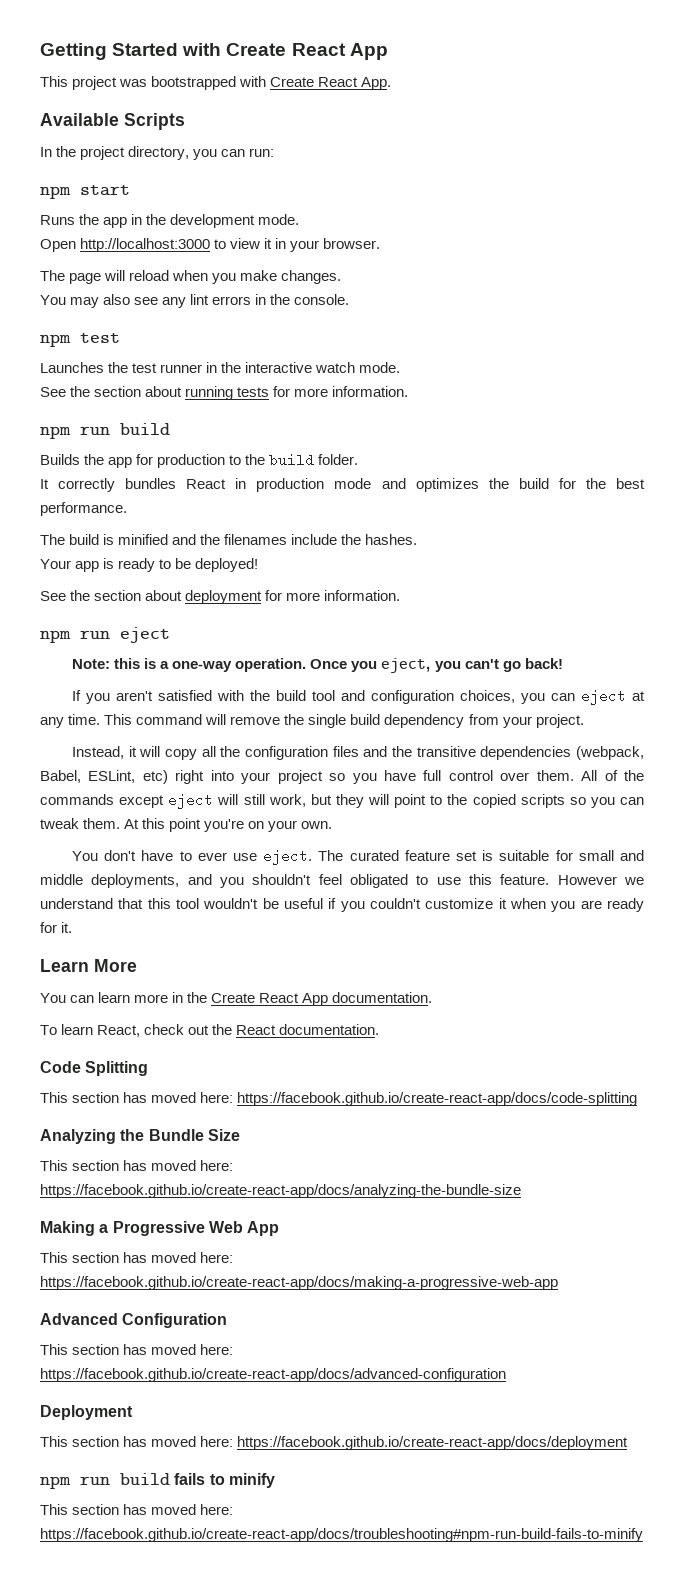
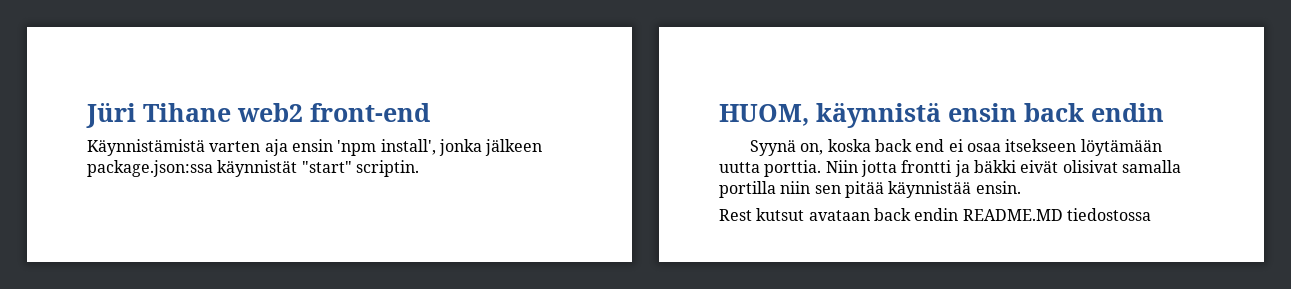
[40,43,388,60] [40,76,392,90] [40,113,185,130] [40,146,275,160] [40,185,130,199] [40,214,300,228] [40,238,381,252] [40,270,342,284] [40,294,350,308] [40,333,120,347] [40,362,401,373] [40,386,409,400] [40,423,170,439] [40,453,359,468] [40,478,646,492] [40,502,127,516] [40,534,418,545] [40,558,259,572] [40,590,401,604] [40,627,170,643] [72,658,563,673] [72,689,646,705] [40,714,584,728] [72,746,644,760] [40,770,644,784] [40,793,644,809] [40,818,333,832] [72,849,644,865] [40,874,644,888] [40,898,644,912] [40,922,73,933] [40,959,137,972] [40,992,433,1006] [40,1024,380,1037] [40,1061,149,1076] [40,1092,638,1106] [40,1129,240,1144] [40,1160,234,1171] [40,1184,521,1198] [40,1221,280,1236] [40,1252,234,1263] [40,1276,558,1290] [40,1313,228,1328] [40,1344,234,1355] [40,1368,506,1382] [40,1405,133,1420] [40,1436,629,1450] [40,1473,275,1489] [40,1504,234,1515] [40,1528,643,1542] Getting Started with Create React App // This project was bootstrapped with Create React App. // Available Scripts // In the project directory, you can run: // npm start // Runs the app in the development mode. // Open http://localhost:3000 to view it in your browser. // The page will reload when you make changes. // You may also see any lint errors in the console. // npm test // Launches the test runner in the interactive watch mode. // See the section about running tests for more information. // npm run build // Builds the app for production to the build folder. // It correctly bundles React in production mode and optimizes the build for the best performance. // The build is minified and the filenames include the hashes. // Your app is ready to be deployed! // See the section about deployment for more information. // npm run eject // Note: this is a one-way operation. Once you eject, you can't go back! // If you aren't satisfied with the build tool and configuration choices, you can eject at any time. This command will remove the single build dependency from your project. // Instead, it will copy all the configuration files and the transitive dependencies (webpack, Babel, ESLint, etc) right into your project so you have full control over them. All of the commands except eject will still work, but they will point to the copied scripts so you can tweak them. At this point you're on your own. // You don't have to ever use eject. The curated feature set is suitable for small and middle deployments, and you shouldn't feel obligated to use this feature. However we understand that this tool wouldn't be useful if you couldn't customize it when you are ready for it. // Learn More // You can learn more in the Create React App documentation. // To learn React, check out the React documentation. // Code Splitting // This section has moved here: https://facebook.github.io/create-react-app/docs/code-splitting // Analyzing the Bundle Size // This section has moved here: https://facebook.github.io/create-react-app/docs/analyzing-the-bundle-size // Making a Progressive Web App // This section has moved here: https://facebook.github.io/create-react-app/docs/making-a-progressive-web-app // Advanced Configuration // This section has moved here: https://facebook.github.io/create-react-app/docs/advanced-configuration // Deployment // This section has moved here: https://facebook.github.io/create-react-app/docs/deployment // npm run build fails to minify // This section has moved here: https://facebook.github.io/create-react-app/docs/troubleshooting#npm-run-build-fails-to-minify -> [86,103,430,128] [87,139,543,156] [87,160,419,177] [719,103,1164,128] [750,139,1162,156] [719,160,1181,177] [719,181,1021,198] [719,208,1151,221] Jüri Tihane web2 front-end // Käynnistämistä varten aja ensin 'npm install', jonka jälkeen package.json:ssa käynnistät "start" scriptin. // HUOM, käynnistä ensin back endin // Syynä on, koska back end ei osaa itsekseen löytämään uutta porttia. Niin jotta frontti ja bäkki eivät olisivat samalla portilla niin sen pitää käynnistää ensin. // Rest kutsut avataan back endin README.MD tiedostossa

